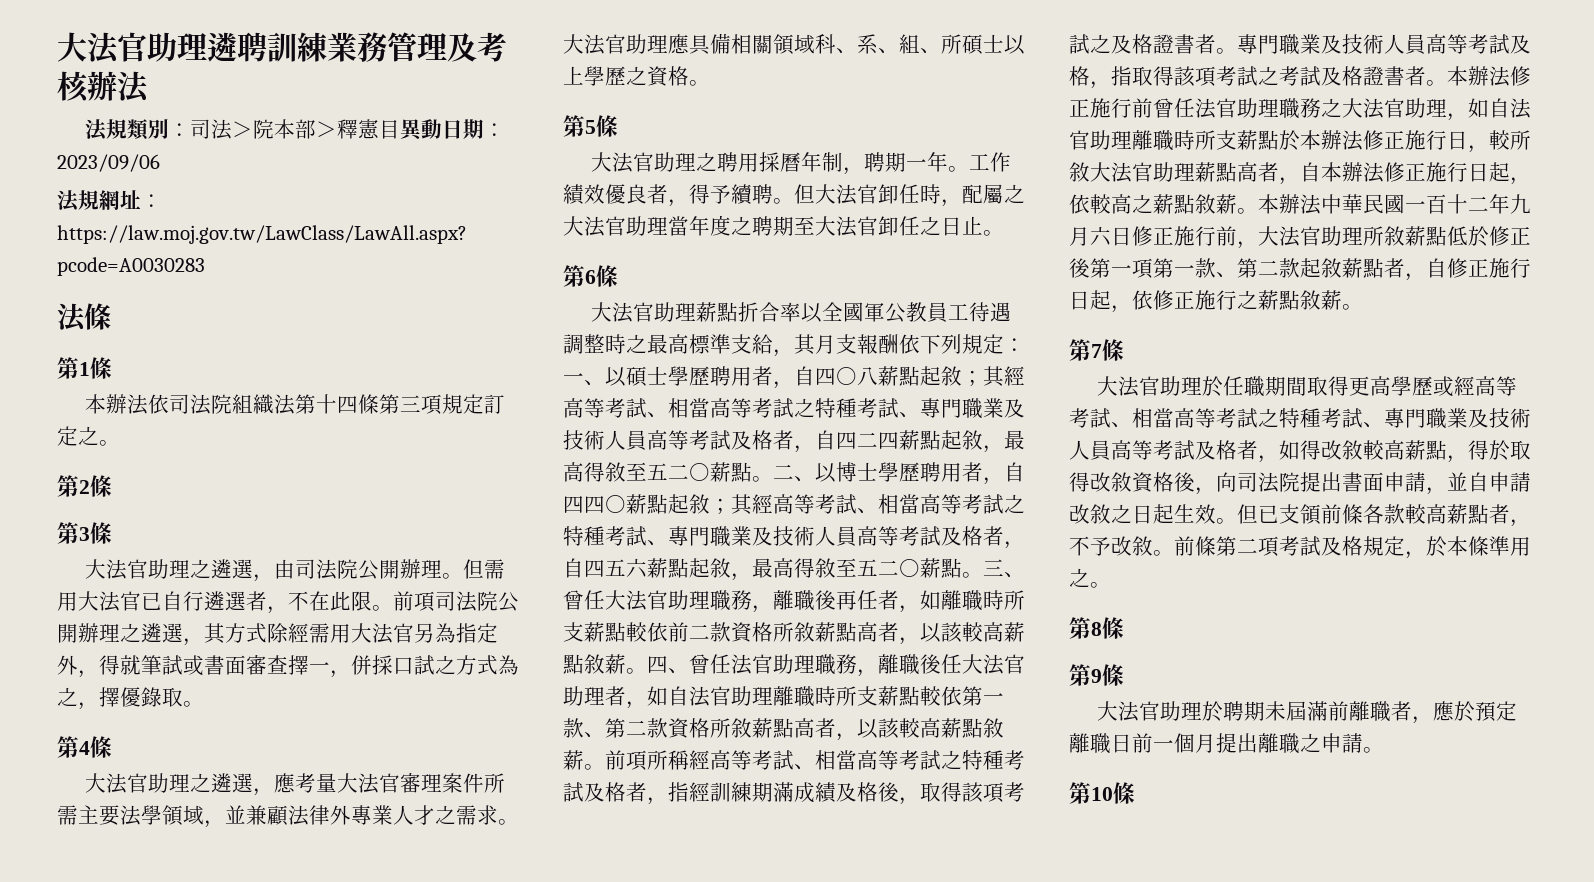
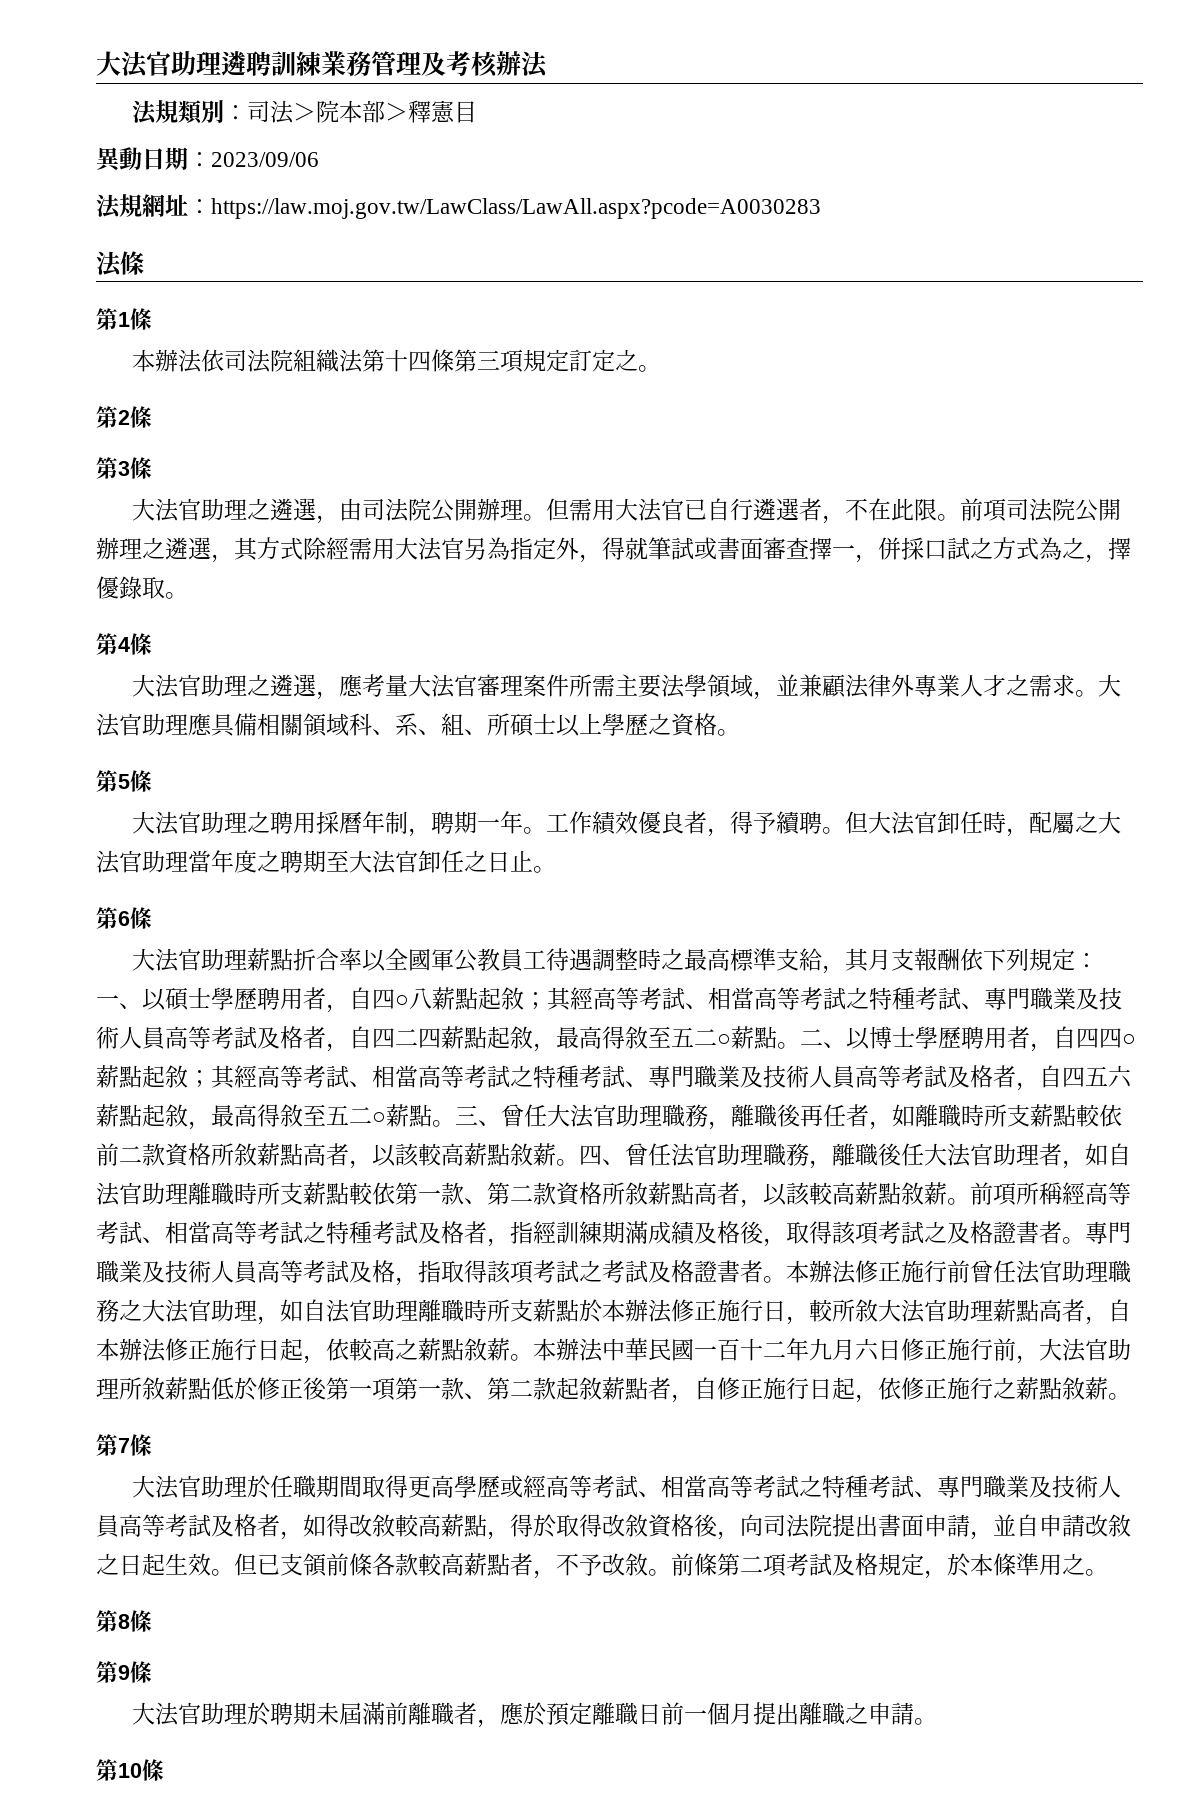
(400, 129) none -> (478, 112) //

